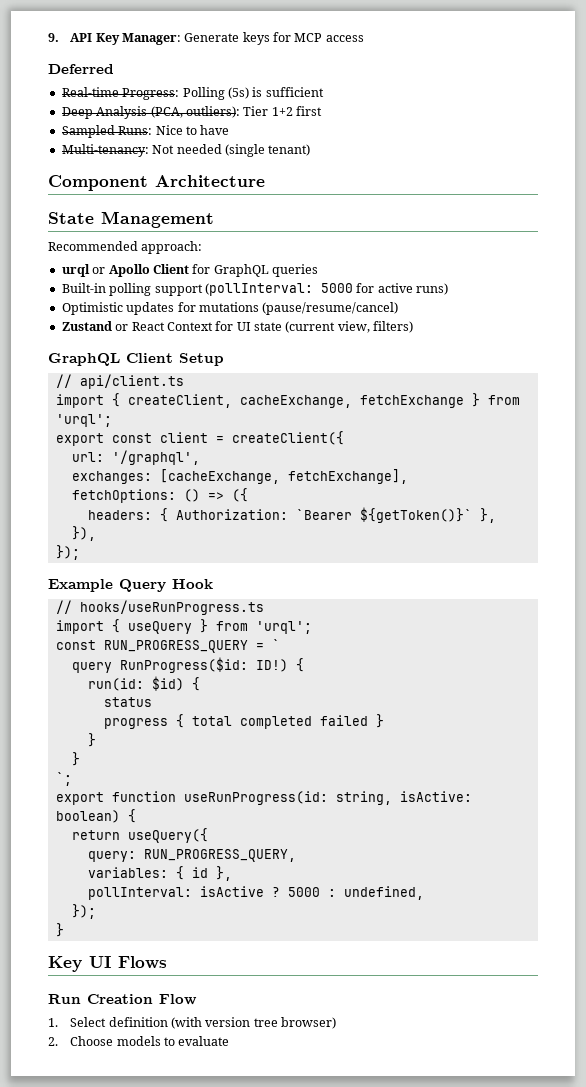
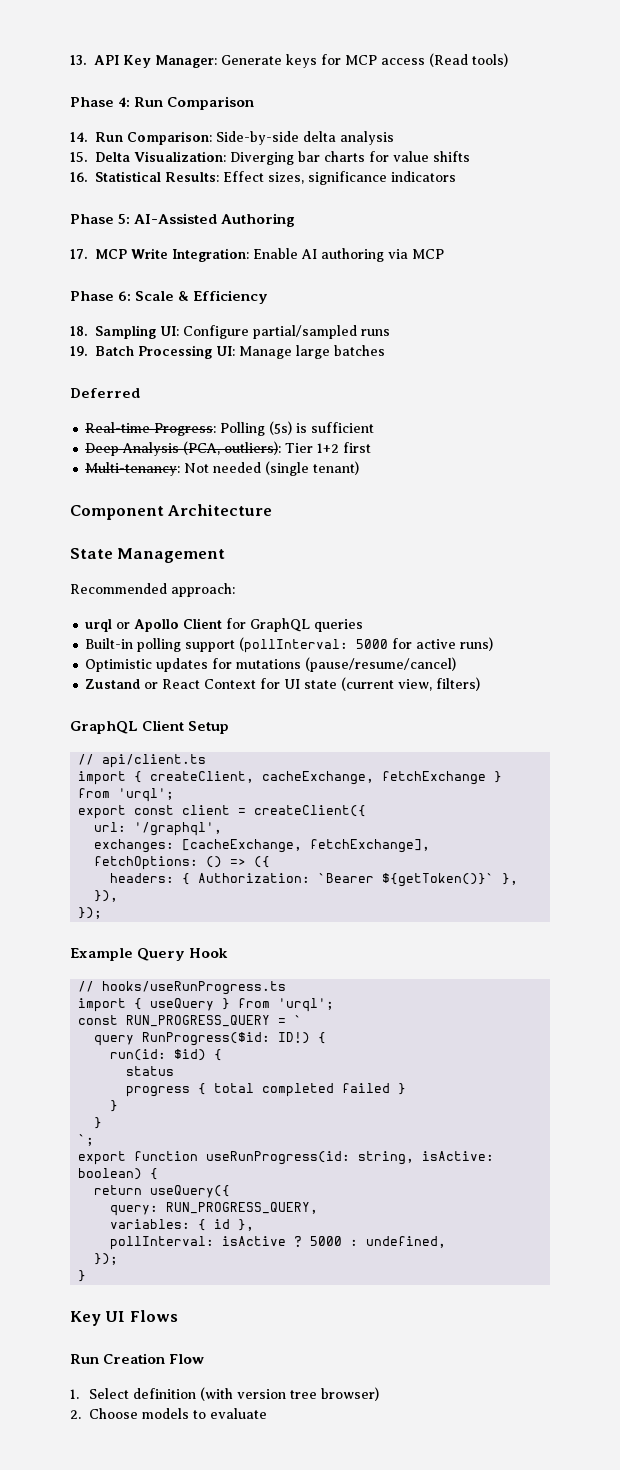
[48,33,59,42] 9. -> [70,55,87,65] 13.
(364, 38) none -> [429,53,508,67] [70,96,255,110] [70,131,394,145] [70,151,470,165] [70,171,456,185] [70,213,296,227] [70,248,444,262] [70,290,269,304] [70,325,390,339] [70,345,385,359] (Read tools) // Phase 4: Run Comparison // 14. Run Comparison: Side-by-side delta analysis // 15. Delta Visualization: Diverging bar charts for value shifts // 16. Statistical Results: Effect sizes, significance indicators // Phase 5: AI-Assisted Authoring // 17. MCP Write Integration: Enable AI authoring via MCP // Phase 6: Scale & Efficiency // 18. Sampling UI: Configure partial/sampled runs // 19. Batch Processing UI: Manage large batches
[61,125,230,138] // Sampled Runs: Nice to have -> (372, 447) none

